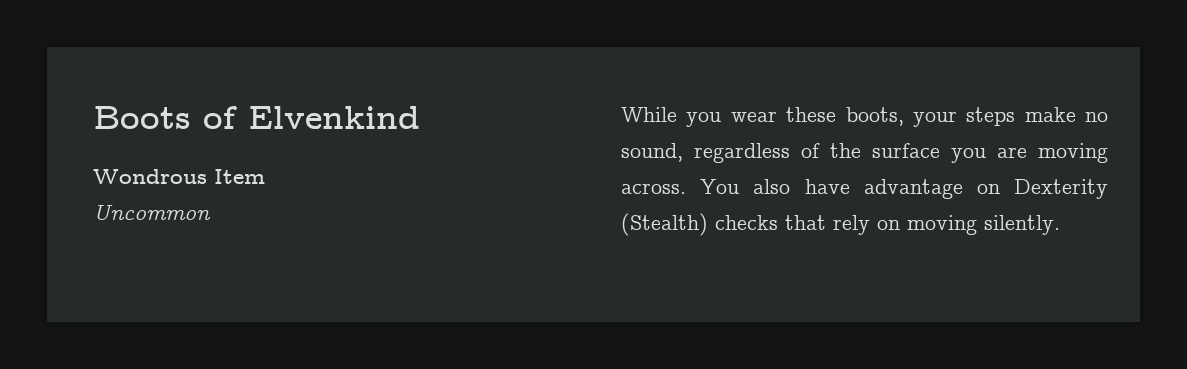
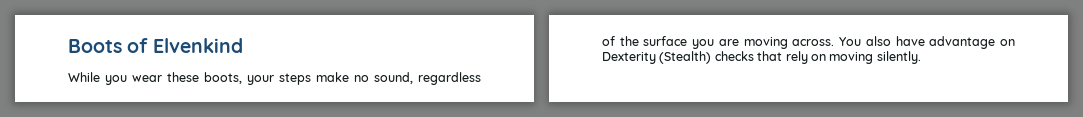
[93,169,265,184] [93,204,211,220] // Wondrous Item // Uncommon -> (243, 45) none

